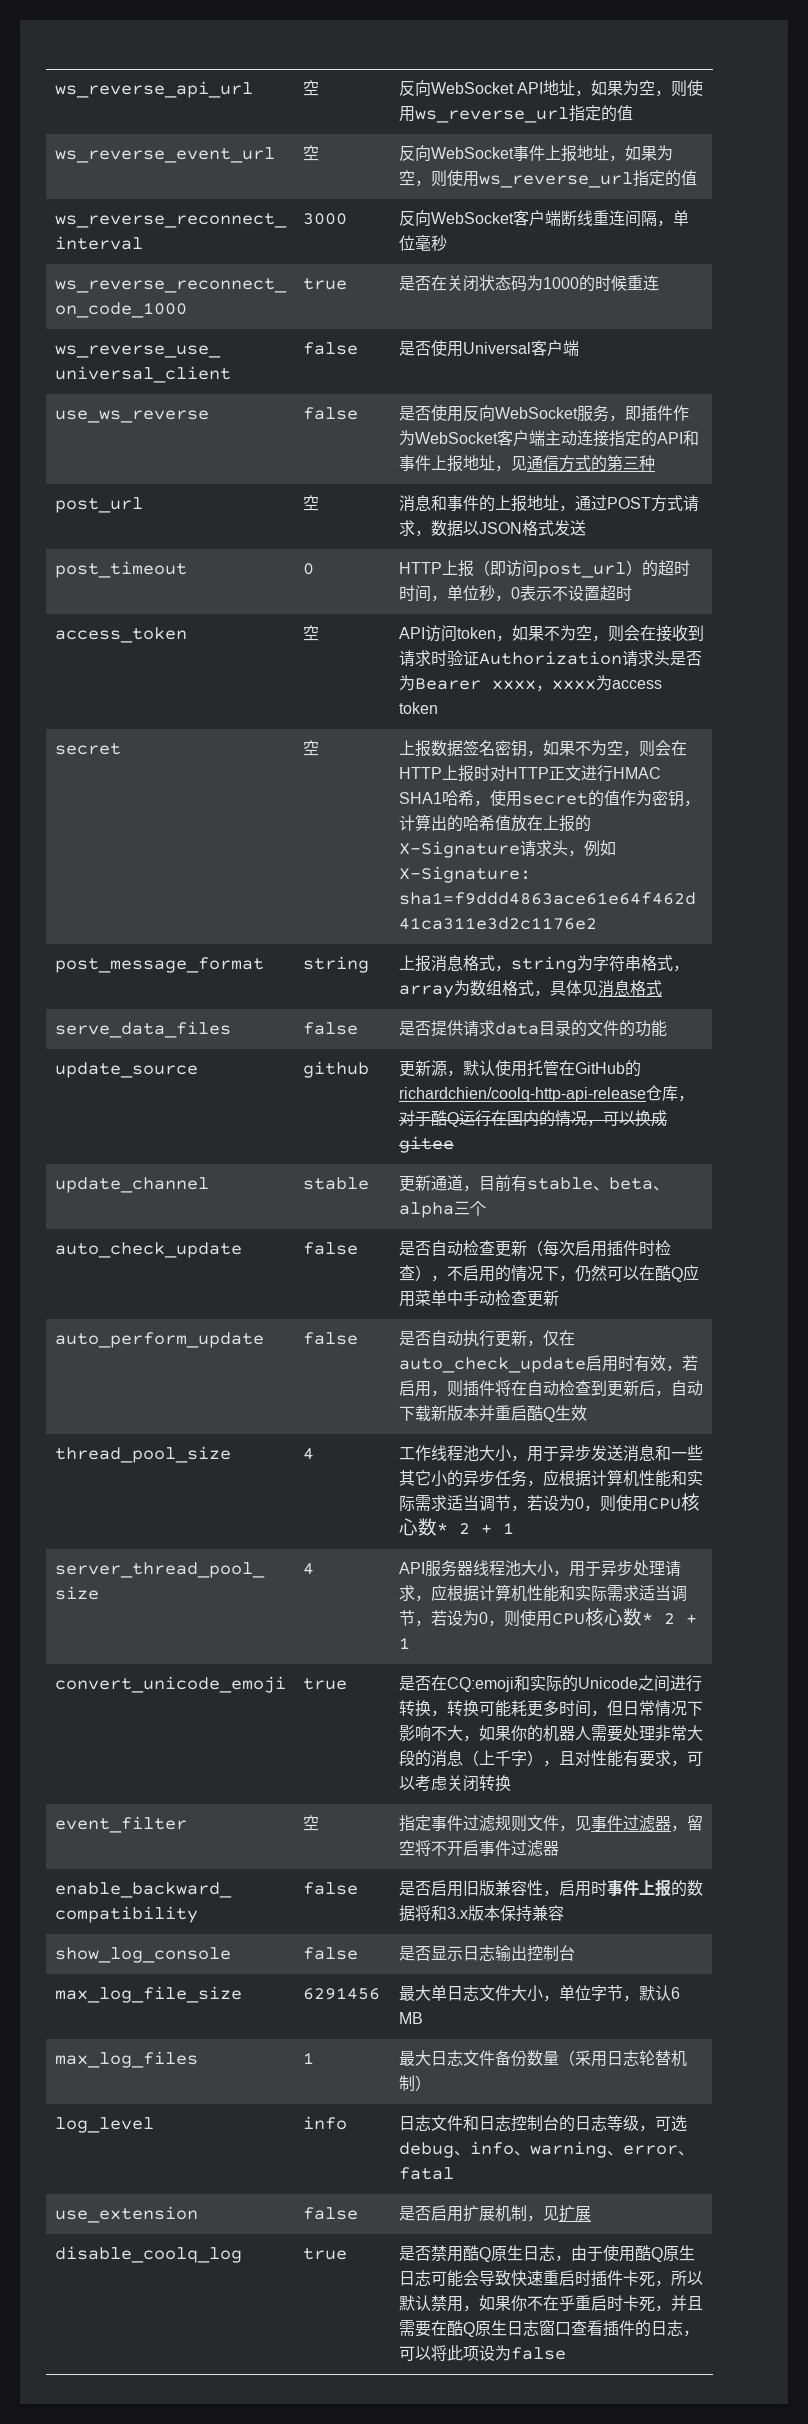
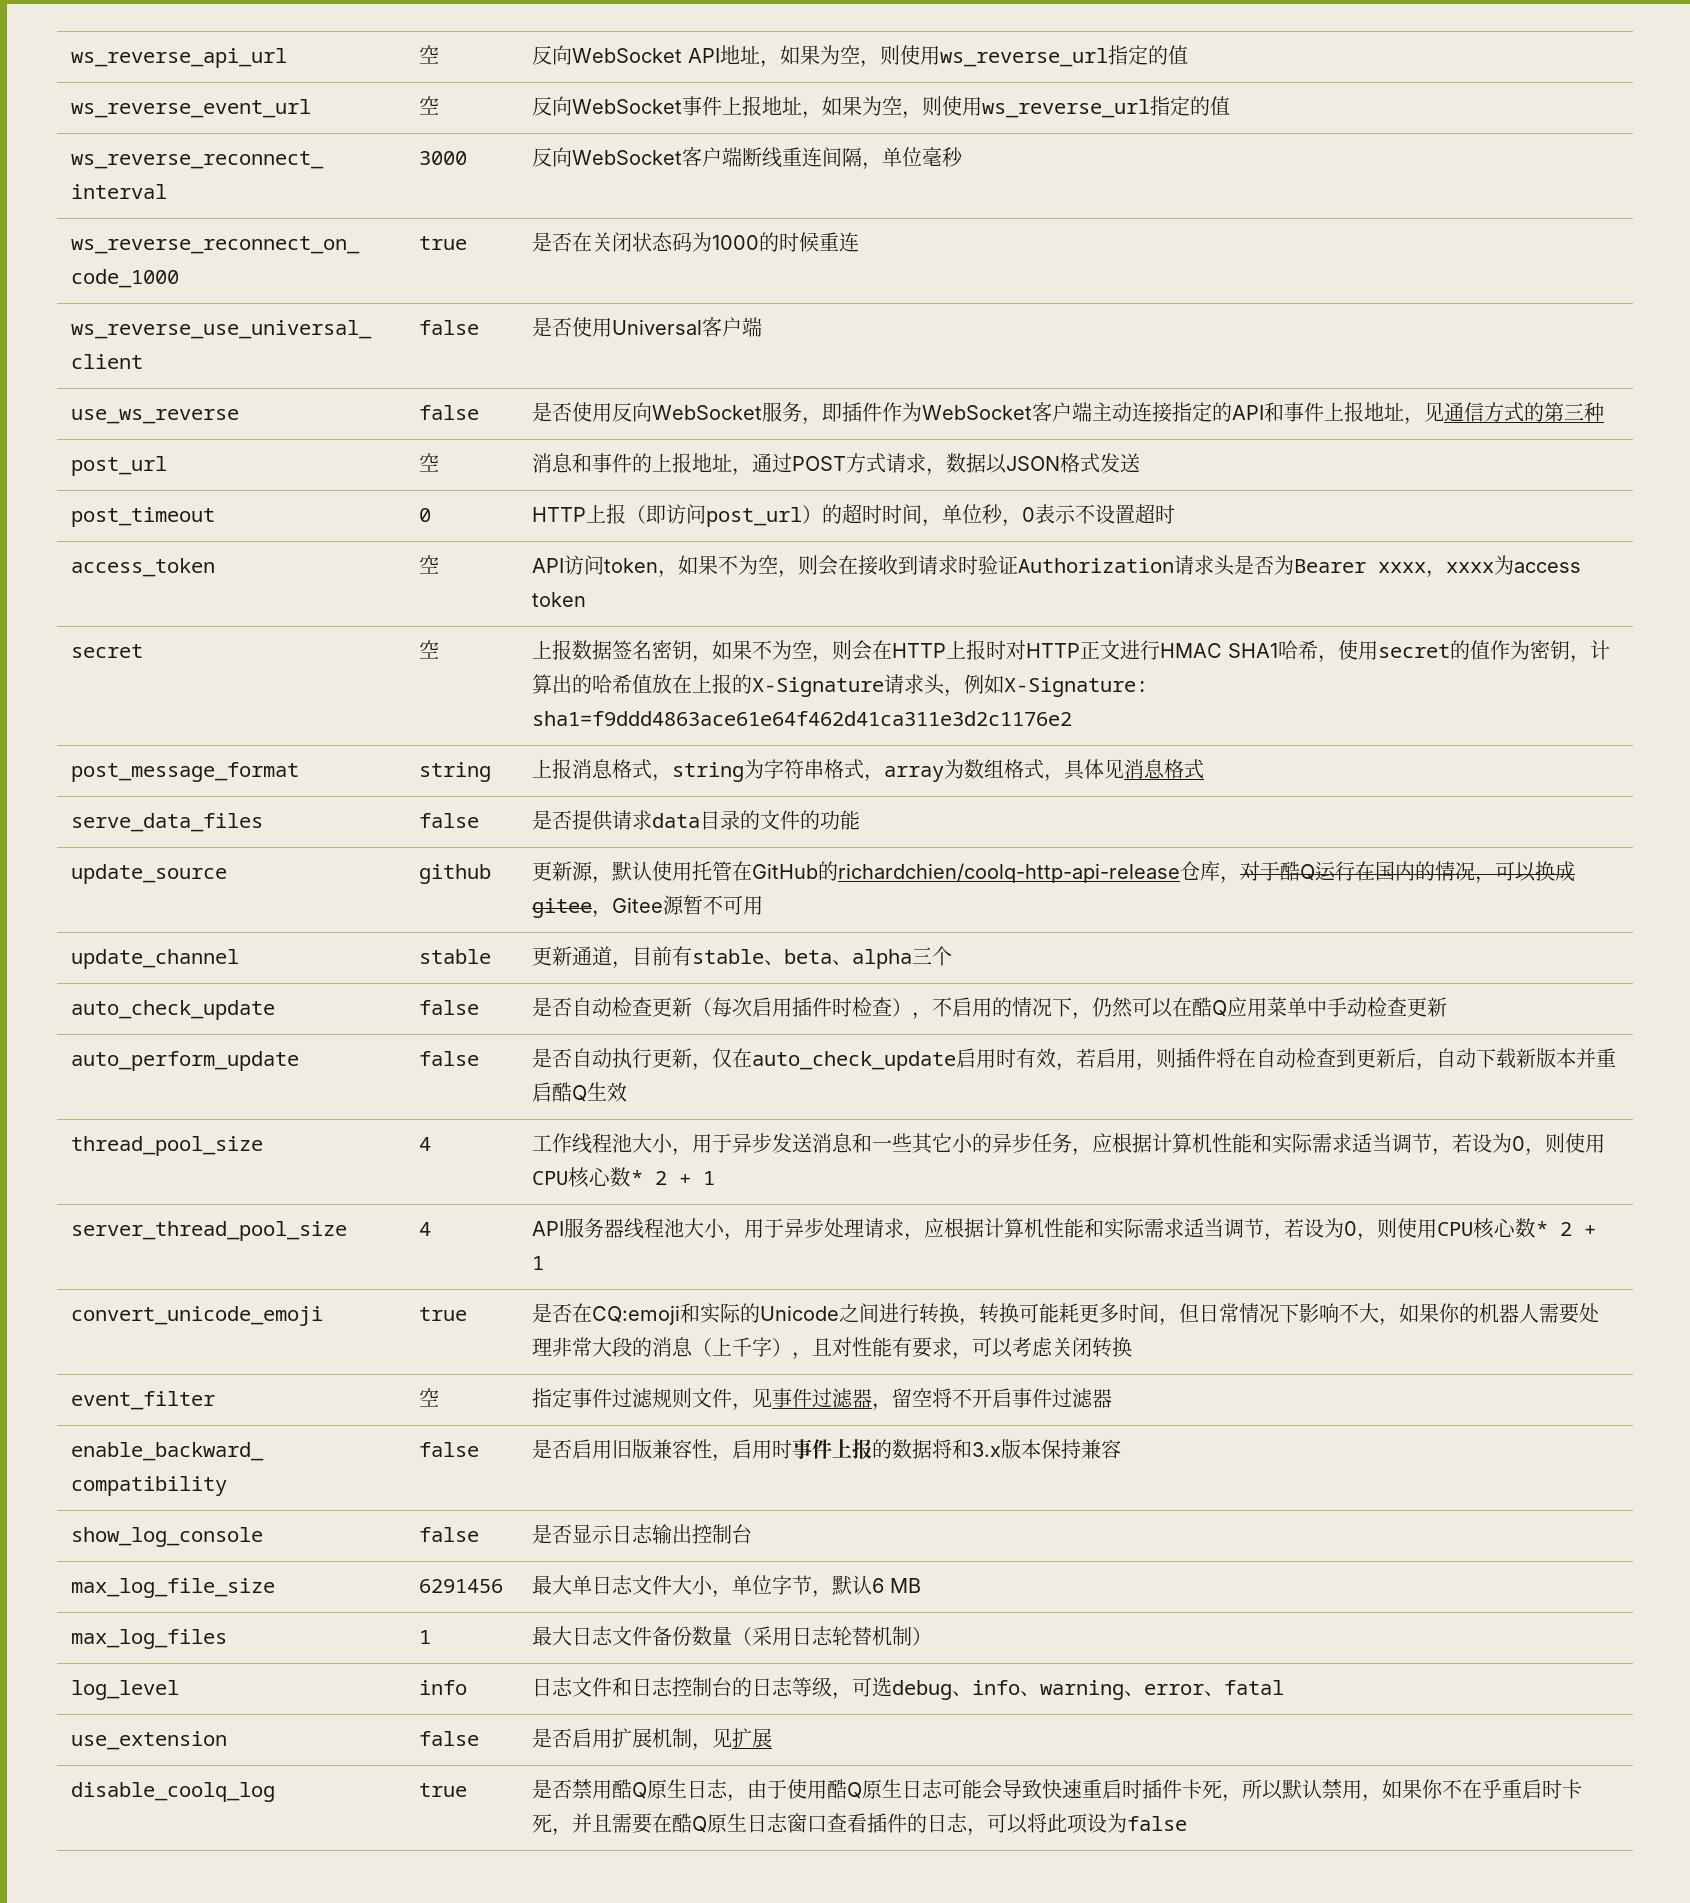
(454, 1144) none -> [592,895,764,918] ，Gitee源暂不可用

